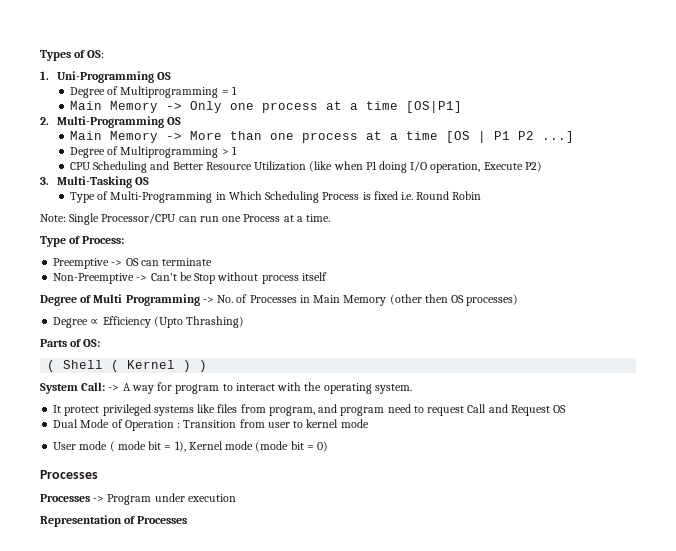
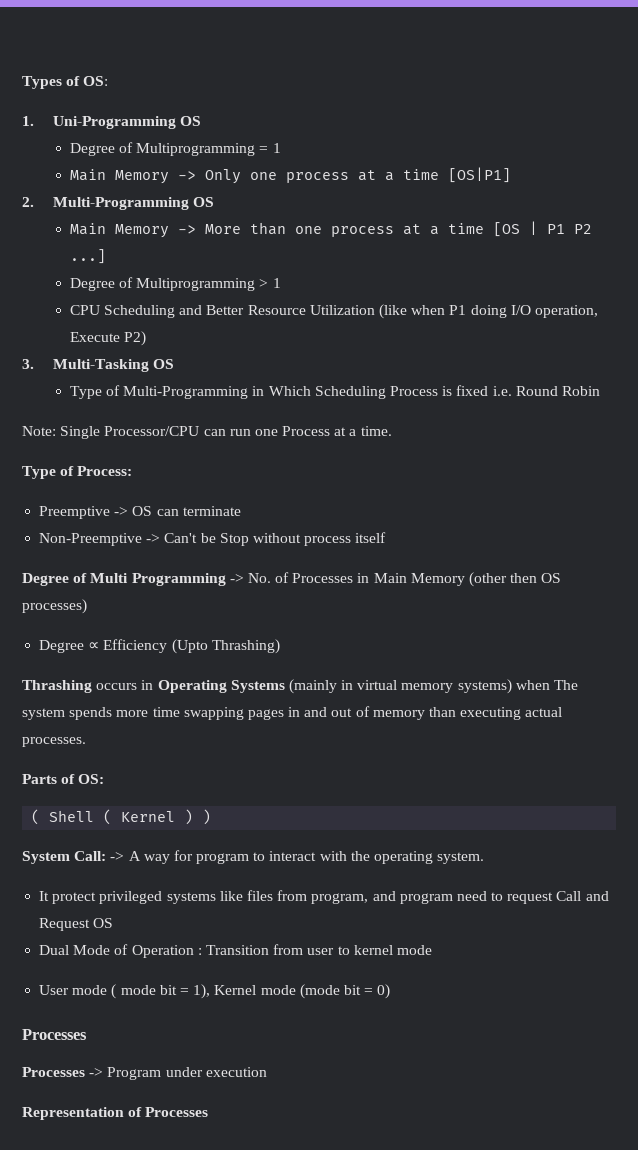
(245, 322) none -> [22,679,579,694] [22,706,563,720] [22,737,86,747] // Thrashing occurs in Operating Systems (mainly in virtual memory systems) when The system spends more time swapping pages in and out of memory than executing actual processes.

